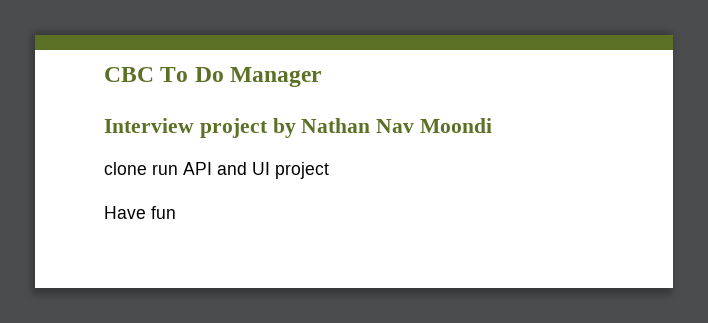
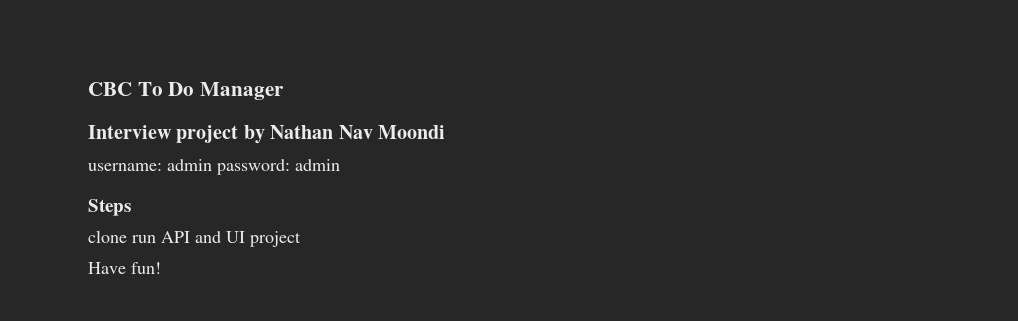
(493, 125) none -> [88,159,340,175] [88,199,131,216] // username: admin password: admin // Steps
[151,206,176,219] fun -> [131,262,161,274] fun!

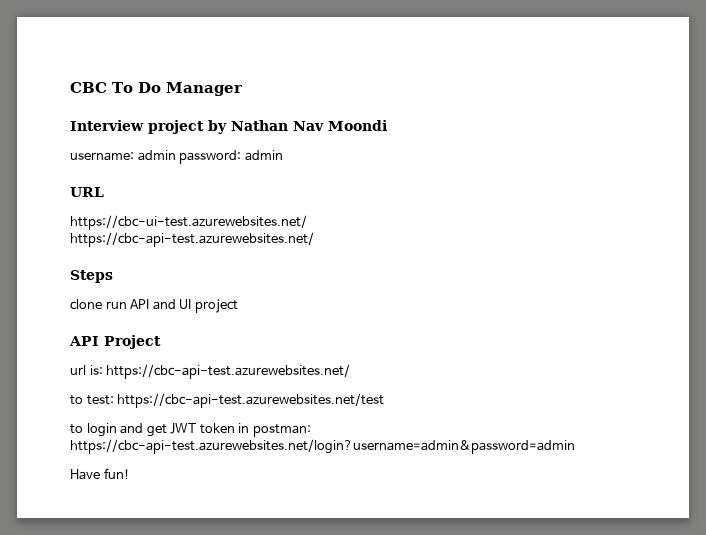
(340, 165) none -> [70,187,104,197] [70,215,307,230] [70,232,314,247] // URL // https://cbc-ui-test.azurewebsites.net/ // https://cbc-api-test.azurewebsites.net/
(301, 239) none -> [69,335,161,349] [70,364,351,379] [70,393,385,408] [70,423,311,437] [70,439,575,454] // API Project // url is: https://cbc-api-test.azurewebsites.net/ // to test: https://cbc-api-test.azurewebsites.net/test // to login and get JWT token in postman: https://cbc-api-test.azurewebsites.net/login?username=admin&password=admin

